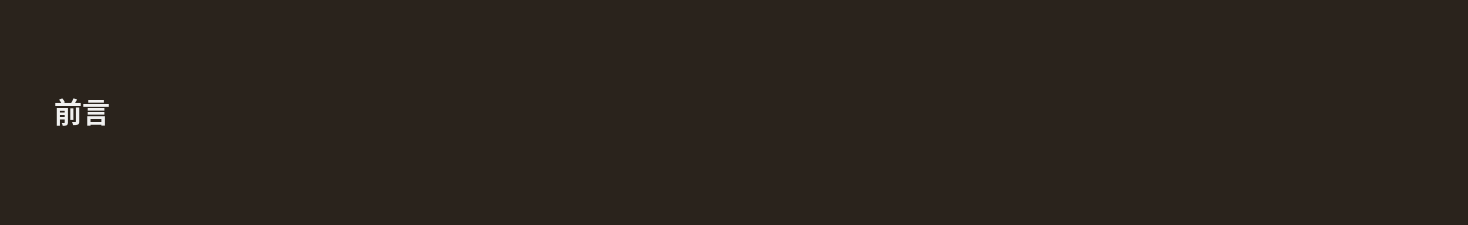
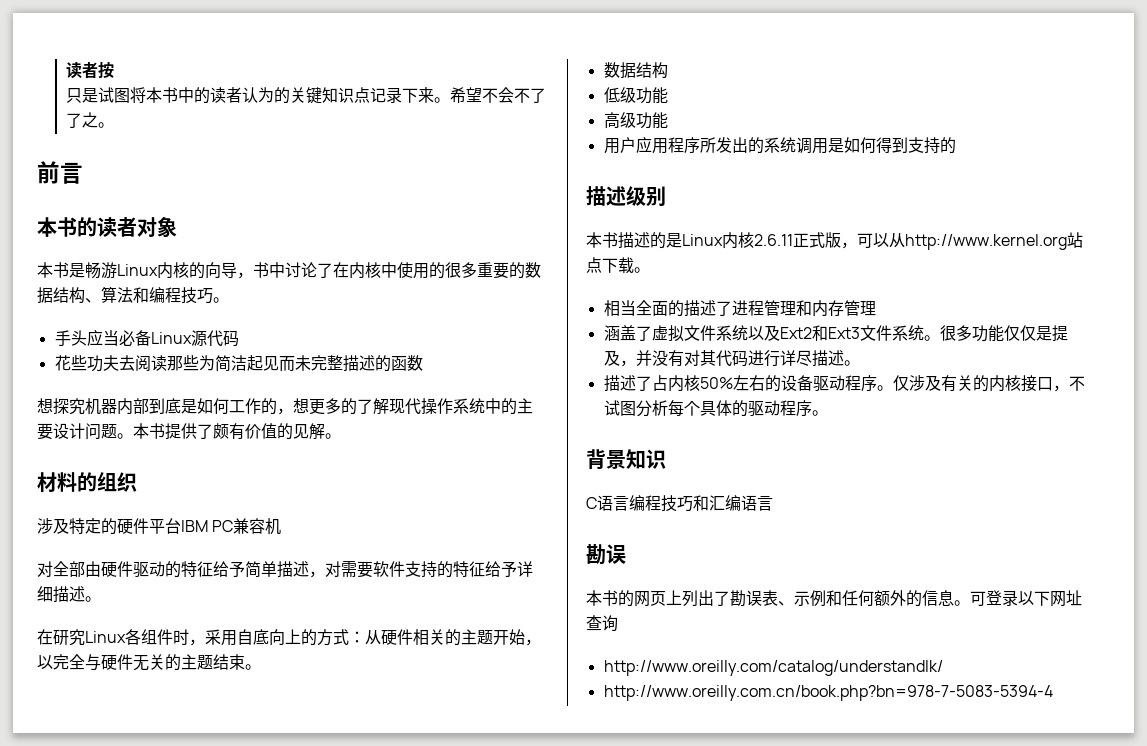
[54,98,110,126] 前言 -> [65,62,114,79] [65,87,546,104] [65,112,114,128] [37,161,83,184] [37,216,177,237] [37,262,541,279] [37,286,229,304] [54,329,239,347] [54,355,423,372] [37,398,533,415] [37,423,341,440] [37,472,137,493] [37,518,282,535] [37,561,533,578] [37,586,101,603] [37,629,541,646] [37,654,261,671] [603,62,668,79] [603,87,668,104] [603,112,668,129] [603,136,956,154] [586,186,666,207] [586,232,1083,250] [586,257,650,274] [603,300,876,317] [603,325,1068,342] [603,350,860,367] [603,375,1085,392] [603,400,828,417] [586,449,666,470] [586,495,773,512] [586,544,626,565] [586,590,1082,607] [586,615,618,632] [603,660,943,676] [603,685,1053,701] 读者按 // 只是试图将本书中的读者认为的关键知识点记录下来。希望不会不了了之。 // 前言 // 本书的读者对象 // 本书是畅游Linux内核的向导，书中讨论了在内核中使用的很多重要的数据结构、算法和编程技巧。 // 手头应当必备Linux源代码 // 花些功夫去阅读那些为简洁起见而未完整描述的函数 // 想探究机器内部到底是如何工作的，想更多的了解现代操作系统中的主要设计问题。本书提供了颇有价值的见解。 // 材料的组织 // 涉及特定的硬件平台IBM PC兼容机 // 对全部由硬件驱动的特征给予简单描述，对需要软件支持的特征给予详细描述。 // 在研究Linux各组件时，采用自底向上的方式：从硬件相关的主题开始，以完全与硬件无关的主题结束。 // 数据结构 // 低级功能 // 高级功能 // 用户应用程序所发出的系统调用是如何得到支持的 // 描述级别 // 本书描述的是Linux内核2.6.11正式版，可以从http://www.kernel.org站点下载。 // 相当全面的描述了进程管理和内存管理 // 涵盖了虚拟文件系统以及Ext2和Ext3文件系统。很多功能仅仅是提及，并没有对其代码进行详尽描述。 // 描述了占内核50%左右的设备驱动程序。仅涉及有关的内核接口，不试图分析每个具体的驱动程序。 // 背景知识 // C语言编程技巧和汇编语言 // 勘误 // 本书的网页上列出了勘误表、示例和任何额外的信息。可登录以下网址查询 // http://www.oreilly.com/catalog/understandlk/ // http://www.oreilly.com.cn/book.php?bn=978-7-5083-5394-4

